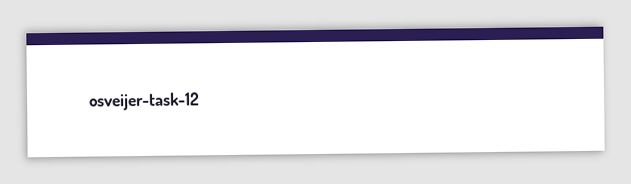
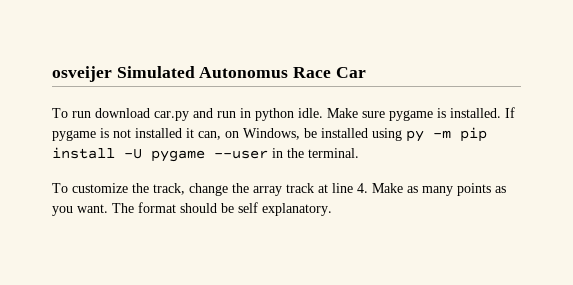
[89,92,200,111] osveijer-task-12 -> [52,66,366,82] [52,107,515,121] [52,127,487,142] [52,147,359,162] [52,183,506,196] [52,202,332,216] osveijer Simulated Autonomus Race Car // To run download car.py and run in python idle. Make sure pygame is installed. If pygame is not installed it can, on Windows, be installed using py -m pip install -U pygame --user in the terminal. // To customize the track, change the array track at line 4. Make as many points as you want. The format should be self explanatory.

